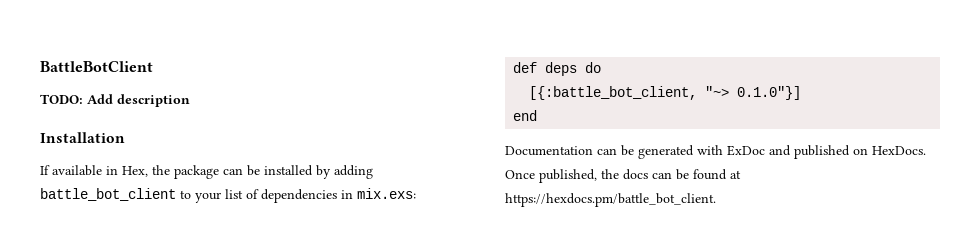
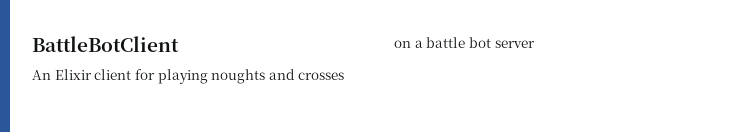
[40,94,190,107] [40,132,125,143] [40,165,373,179] [40,188,416,203] [513,62,602,76] [529,86,802,100] [513,110,538,121] [505,145,926,159] [505,169,741,183] [505,193,716,207] TODO: Add description // Installation // If available in Hex, the package can be installed by adding battle_bot_client to your list of dependencies in mix.exs: // def deps do // [{:battle_bot_client, "~> 0.1.0"}] // end // Documentation can be generated with ExDoc and published on HexDocs. Once published, the docs can be found at https://hexdocs.pm/battle_bot_client. -> [32,69,344,84] [394,37,535,48] An Elixir client for playing noughts and crosses on a battle bot server

